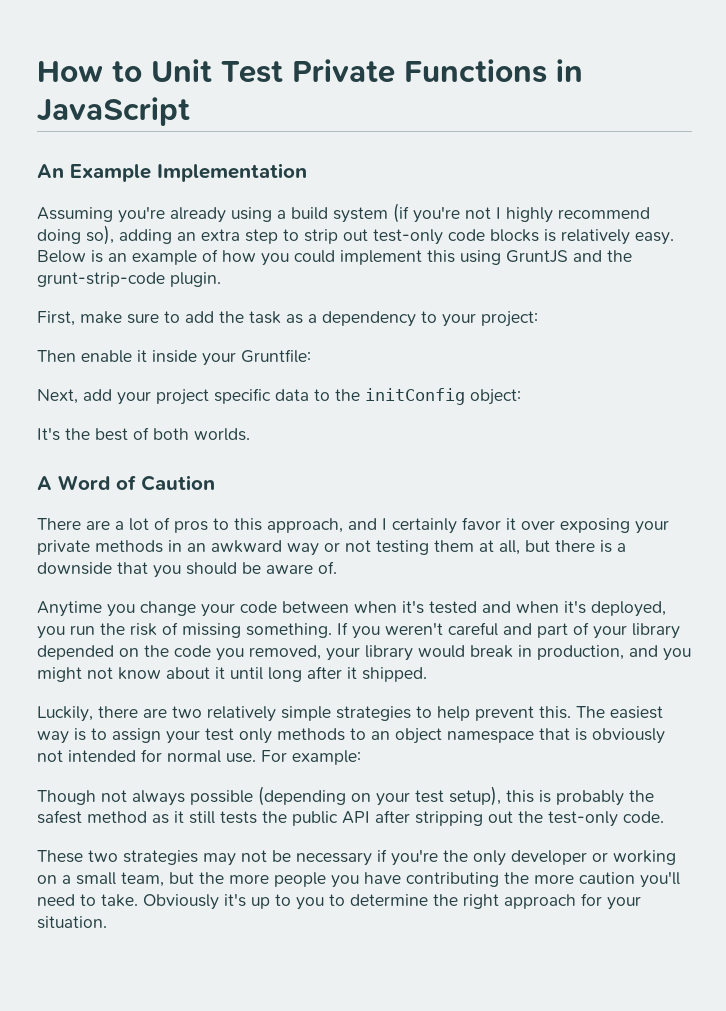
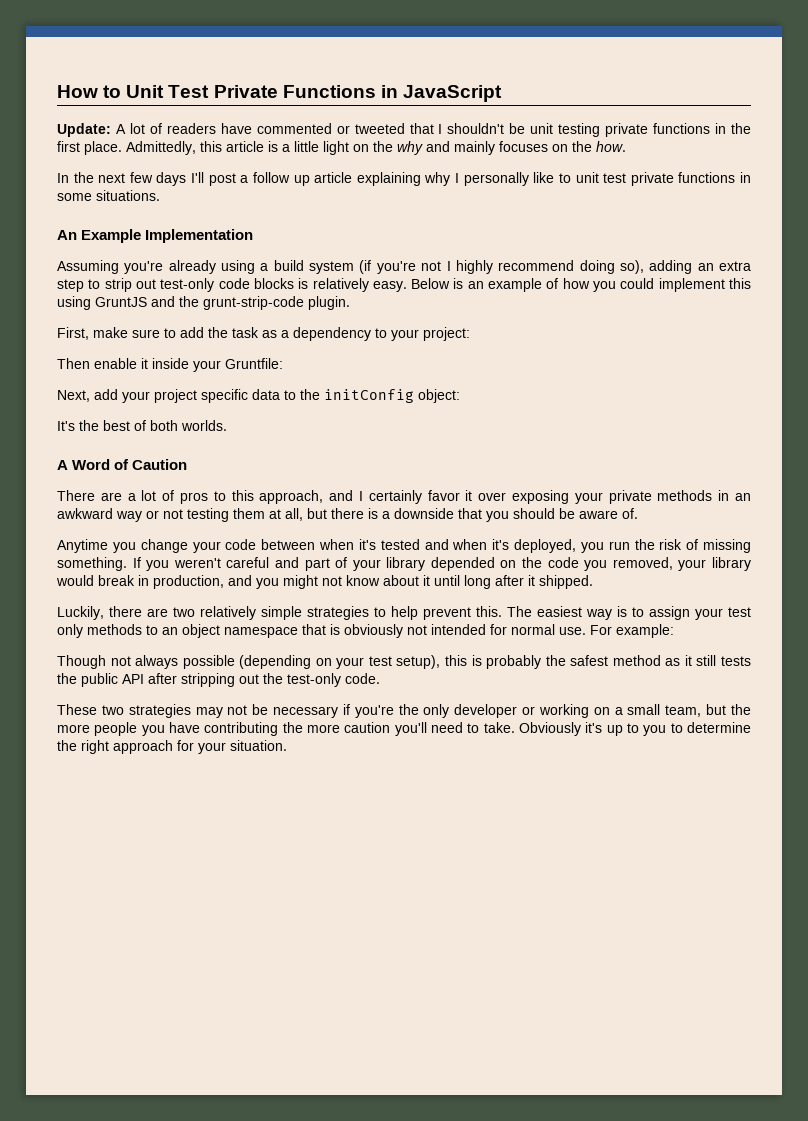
(190, 111) none -> [57,123,752,137] [57,141,626,155] [57,172,751,186] [57,190,160,201] // Update: A lot of readers have commented or tweeted that I shouldn't be unit testing private functions in the first place. Admittedly, this article is a little light on the why and mainly focuses on the how. // In the next few days I'll post a follow up article explaining why I personally like to unit test private functions in some situations.

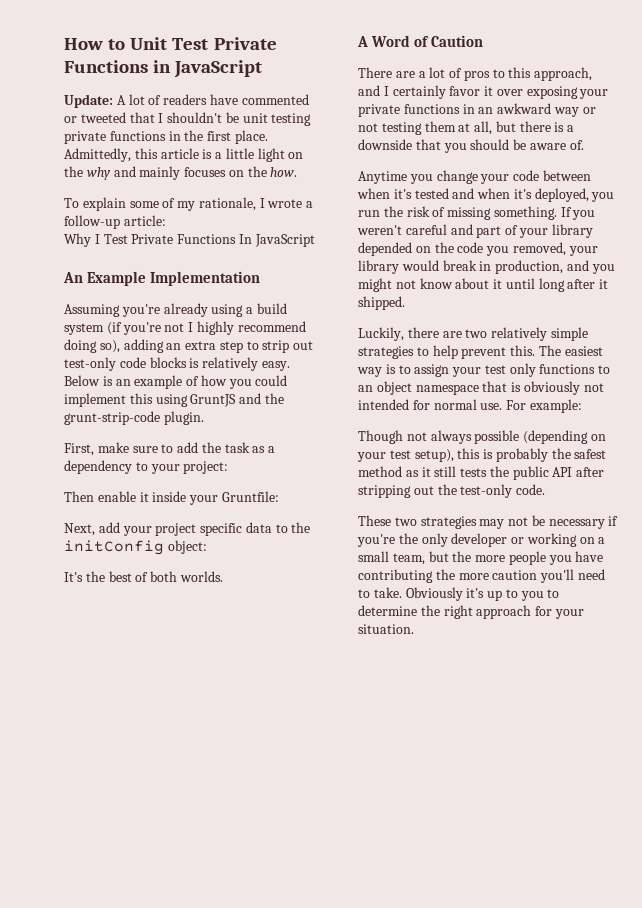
[57,172,751,186] [57,190,160,201] In the next few days I'll post a follow up article explaining why I personally like to unit test private functions in some situations. -> [64,197,314,211] [64,215,166,229] [64,233,315,247] To explain some of my rationale, I wrote a follow-up article: // Why I Test Private Functions In JavaScript
[657,490,713,501] methods -> [403,104,460,114] functions
[87,624,142,635] methods -> [539,364,596,374] functions

